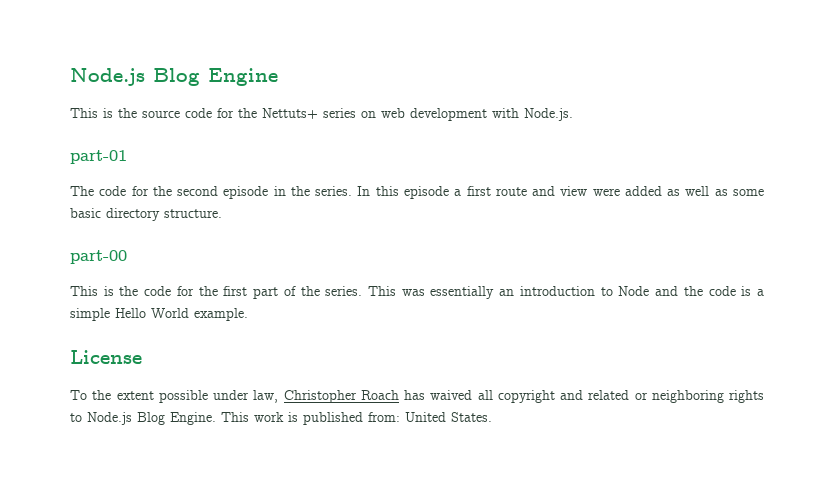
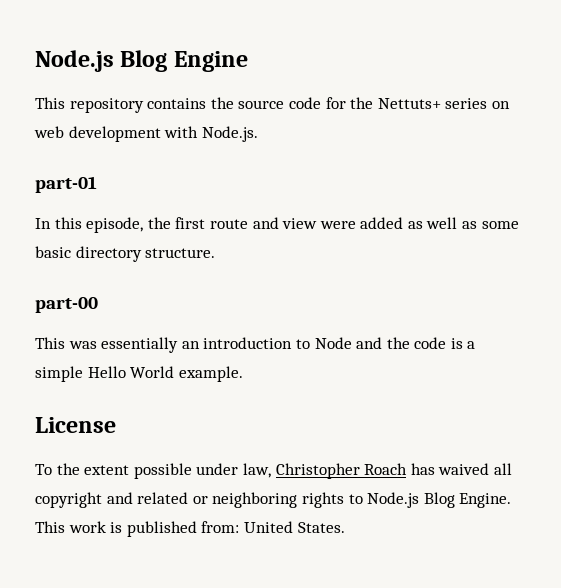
[103,108,113,118] is -> [69,98,207,113] repository contains
[70,186,462,199] The code for the second episode in the series. In this episode a -> [35,217,171,233] In this episode, the
[103,286,396,299] is the code for the first part of the series. This -> (65, 343) none

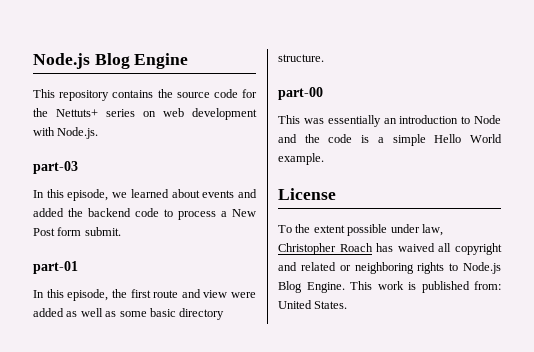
(258, 134) none -> [33,161,78,174] [33,189,257,201] [33,208,256,220] [33,227,121,236] // part-03 // In this episode, we learned about events and added the backend code to process a New Post form submit.

